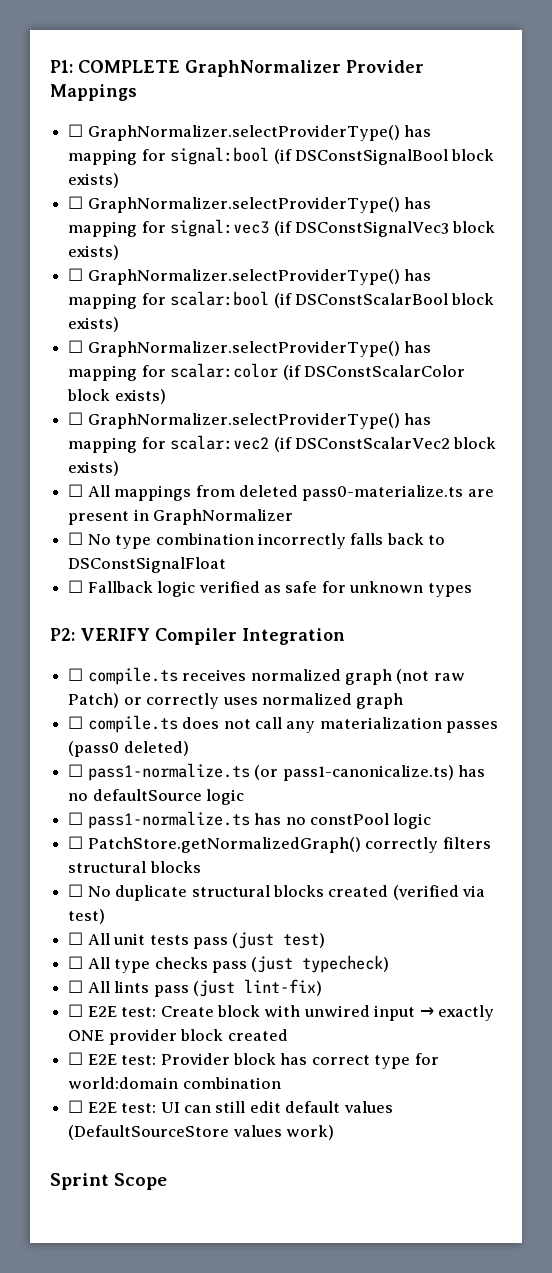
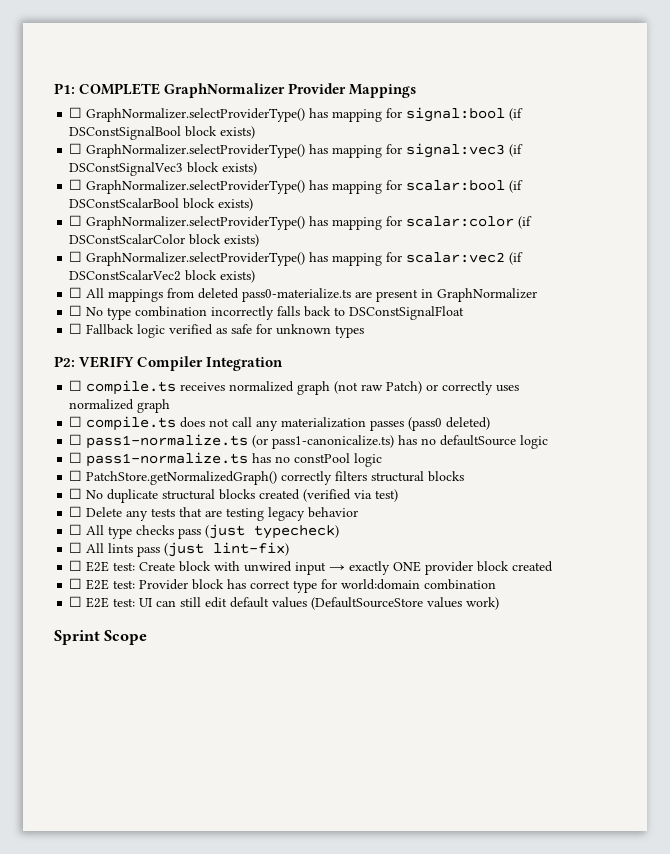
[87,932,326,949] All unit tests pass (just test) -> [86,507,359,521] Delete any tests that are testing legacy behavior

